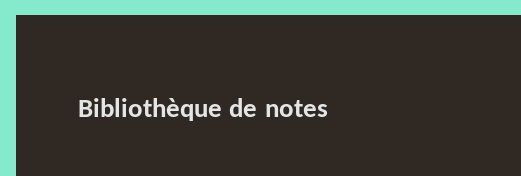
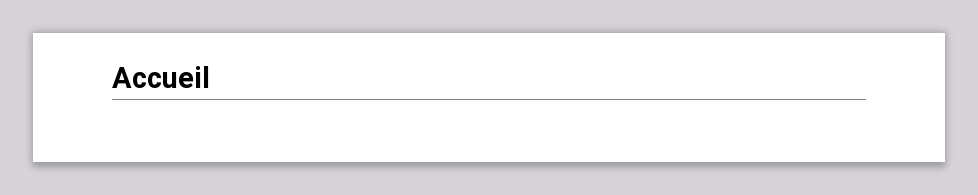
[78,98,328,121] Bibliothèque de notes -> [112,66,210,88] Accueil

